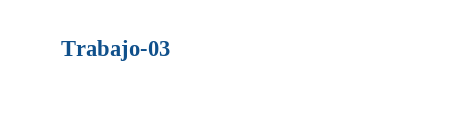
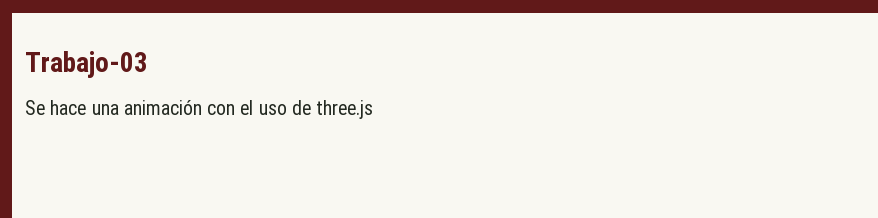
(170, 50) none -> [25,100,374,119] // Se hace una animación con el uso de three.js

